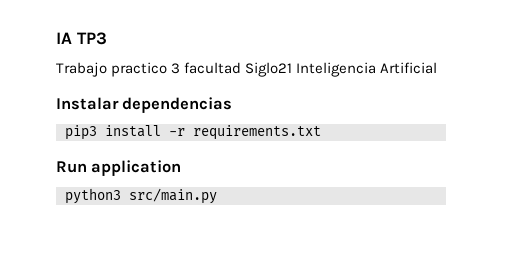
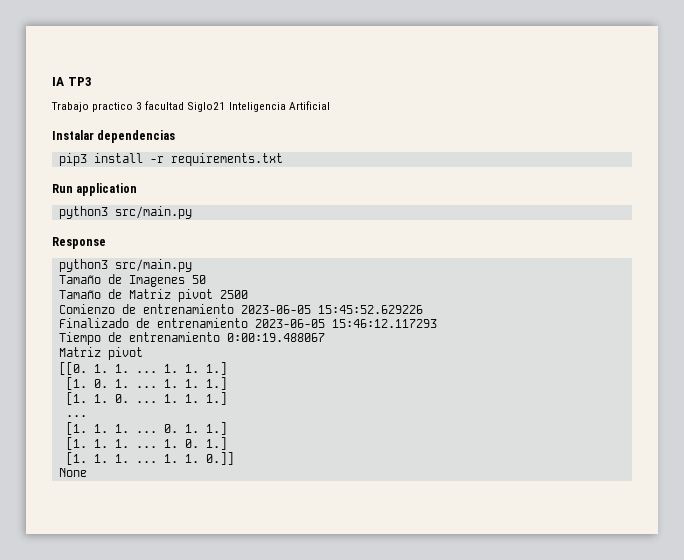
(217, 196) none -> [52,237,106,249] [58,259,192,272] [58,274,206,287] [58,289,248,302] [58,304,423,314] [58,318,437,328] [58,332,325,345] [58,347,143,360] [58,362,227,375] [65,377,227,390] [65,392,227,405] [65,415,87,417] [65,422,227,435] [65,437,227,450] [65,452,234,465] [58,468,87,477] // Response // python3 src/main.py // Tamaño de Imagenes 50 // Tamaño de Matriz pivot 2500 // Comienzo de entrenamiento 2023-06-05 15:45:52.629226 // Finalizado de entrenamiento 2023-06-05 15:46:12.117293 // Tiempo de entrenamiento 0:00:19.488067 // Matriz pivot // [[0. 1. 1. ... 1. 1. 1.] // [1. 0. 1. ... 1. 1. 1.] // [1. 1. 0. ... 1. 1. 1.] // ... // [1. 1. 1. ... 0. 1. 1.] // [1. 1. 1. ... 1. 0. 1.] // [1. 1. 1. ... 1. 1. 0.]] // None

